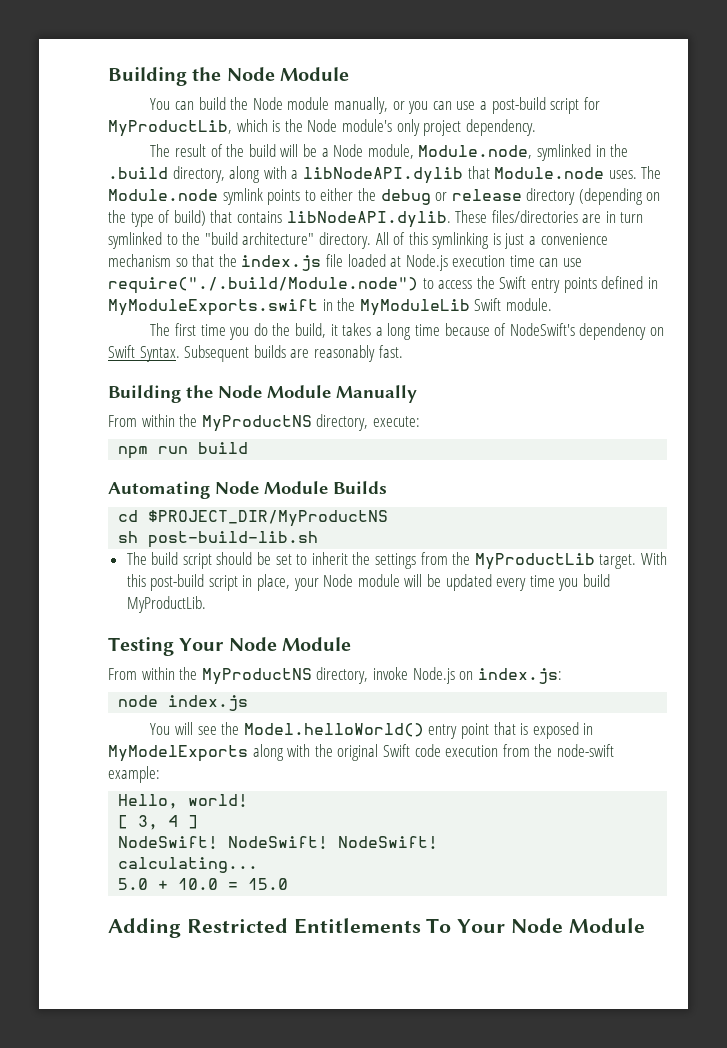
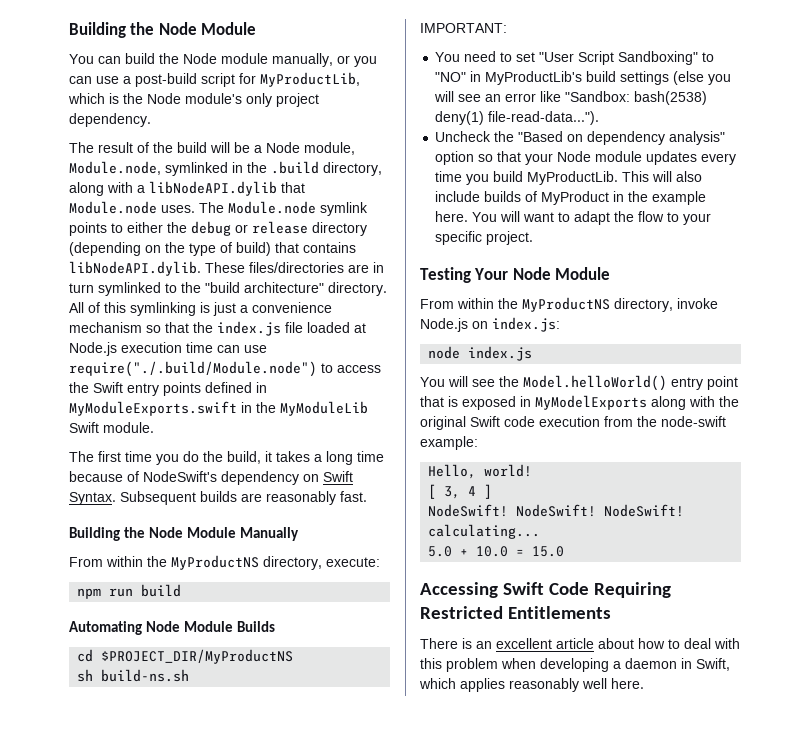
[148,531,319,548] [126,552,667,570] [126,574,492,591] post-build-lib.sh // The build script should be set to inherit the settings from the MyProductLib target. With this post-build script in place, your Node module will be updated -> [101,669,190,682] [420,23,507,33] [435,51,715,65] [435,71,732,85] [434,91,708,105] [435,111,600,125] [435,131,726,145] [435,151,698,165] build-ns.sh // IMPORTANT: // You need to set "User Script Sandboxing" to "NO" in MyProductLib's build settings (else you will see an error like "Sandbox: bash(2538) deny(1) file-read-data..."). // Uncheck the "Based on dependency analysis" option so that your Node module updates
(206, 604) none -> [622,171,703,182] [435,191,707,205] [435,211,712,225] [435,231,534,245] This will also include builds of MyProduct in the example here. You will want to adapt the flow to your specific project.
[108,918,645,938] Adding Restricted Entitlements To Your Node Module -> [420,582,671,598] [420,606,611,619] [420,638,740,649] [420,658,730,672] [419,678,644,692] Accessing Swift Code Requiring Restricted Entitlements // There is an excellent article about how to deal with this problem when developing a daemon in Swift, which applies reasonably well here.

